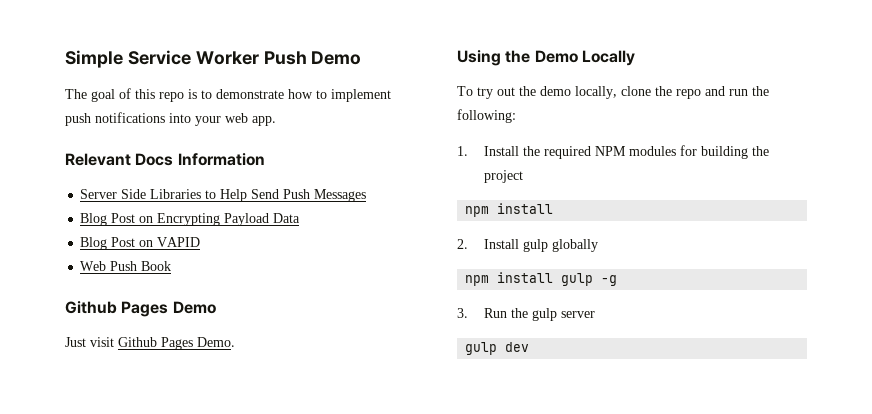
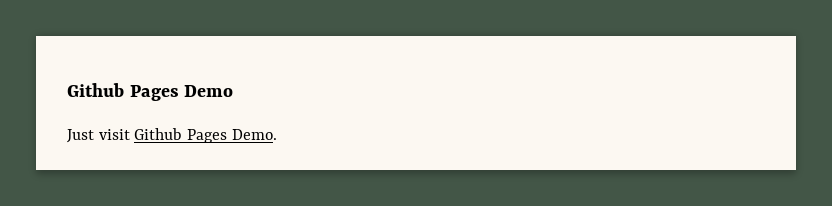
[65,50,362,68] [65,88,391,102] [65,112,276,126] [65,153,265,166] [80,189,367,202] [80,213,301,226] [80,237,201,250] [80,261,172,271] Simple Service Worker Push Demo // The goal of this repo is to demonstrate how to implement push notifications into your web app. // Relevant Docs Information // Server Side Libraries to Help Send Push Messages // Blog Post on Encrypting Payload Data // Blog Post on VAPID // Web Push Book // -> (67, 90) none
[457,50,635,66] [457,86,769,99] [457,109,516,123] [457,145,770,159] [484,170,524,183] [465,203,554,217] [457,239,599,252] [465,272,618,286] [457,308,596,321] [465,342,530,355] // Using the Demo Locally // To try out the demo locally, clone the repo and run the following: // 1. Install the required NPM modules for building the project // npm install // 2. Install gulp globally // npm install gulp -g // 3. Run the gulp server // gulp dev -> (277, 134) none

